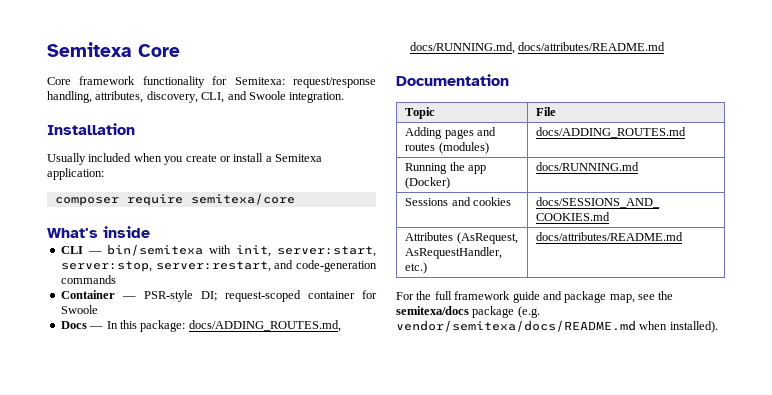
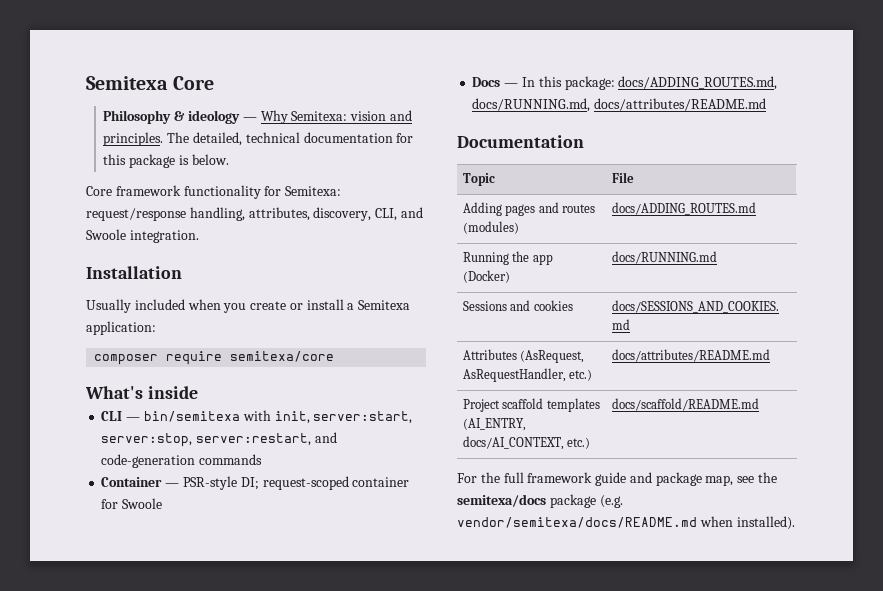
(180, 50) none -> [103,110,412,124] [103,132,414,146] [103,154,229,168] // Philosophy & ideology — Why Semitexa: vision and principles. The detailed, technical documentation for this package is below.
(684, 236) none -> [463,398,600,412] [463,418,527,431] [463,436,591,450] [612,398,760,411] // Project scaffold templates (AI_ENTRY, docs/AI_CONTEXT, etc.) | docs/scaffold/README.md

